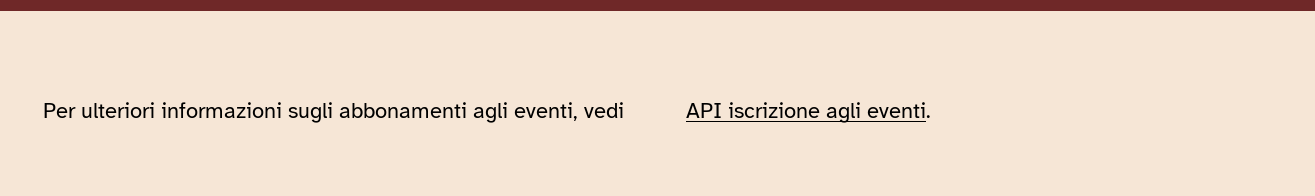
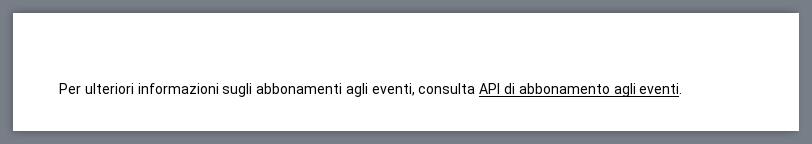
[584,102,820,118] vedi API iscrizione -> [418,83,610,94] consulta API di abbonamento

